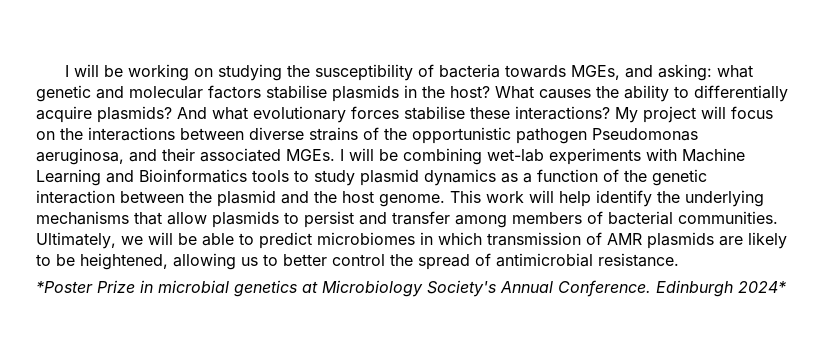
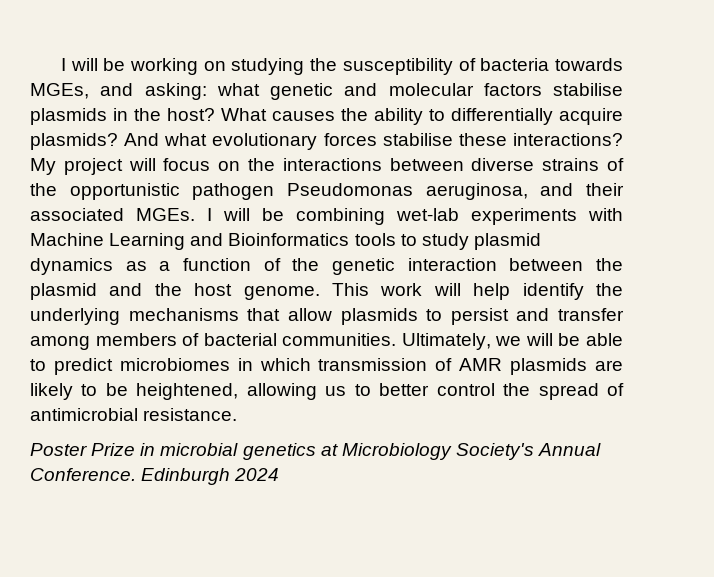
[36,281,93,293] *Poster -> [30,443,87,456] Poster
[738,281,786,293] 2024* -> [234,468,280,481] 2024

